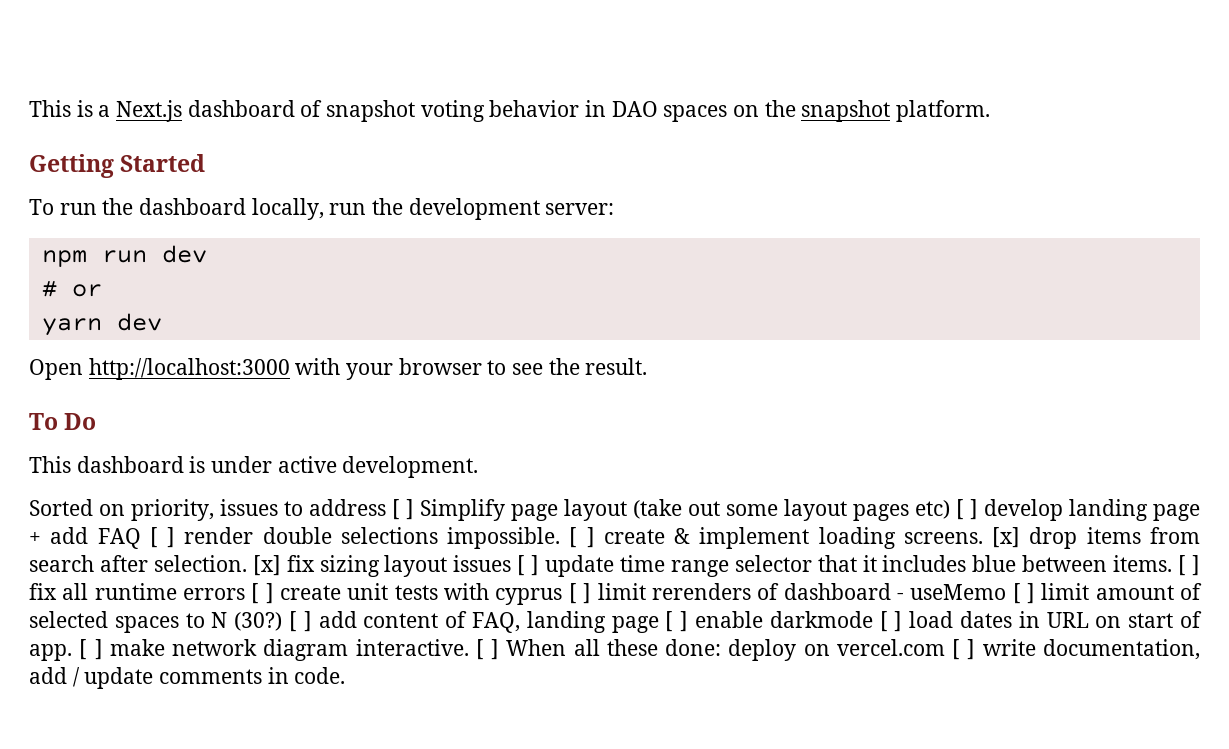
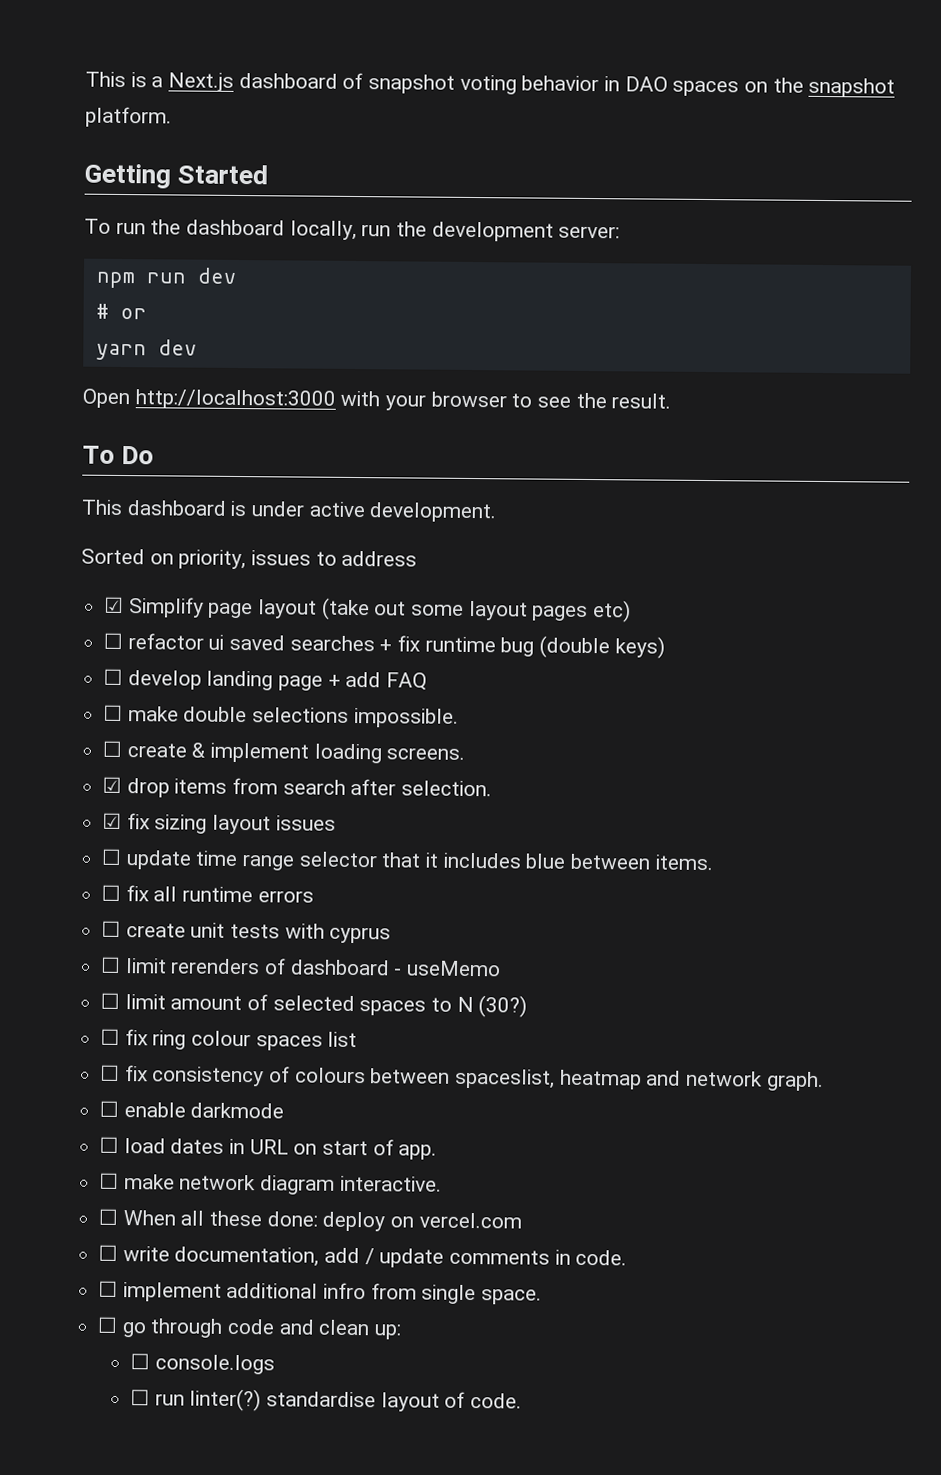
[392,499,414,520] [ ] -> [104,596,125,614] // ☑
[956,499,978,520] [ ] -> [103,632,665,659] [103,668,124,686] // ☐ refactor ui saved searches + fix runtime bug (double keys) // ☐
[149,527,254,548] [ ] render -> [103,704,179,722] // ☐ make
[569,527,595,548] [ ] -> [102,740,123,758] // ☐
[992,527,1021,548] [x] -> [102,776,123,794] // ☑
[252,555,281,576] [x] -> [102,812,123,830] // ☑
[517,555,540,576] [ ] -> [101,848,123,866] // ☐
[1178,555,1201,576] [ ] -> [101,884,122,902] // ☐
[251,583,274,604] [ ] -> [101,920,122,938] // ☐
[568,583,592,604] [ ] -> [100,956,122,974] // ☐
[1012,583,1035,604] [ ] -> [100,992,121,1010] // ☐
[289,611,689,633] [ ] add content of FAQ, landing page [ ] -> [100,1028,358,1051] [100,1064,824,1092] [99,1100,120,1118] // ☐ fix ring colour spaces list // ☐ fix consistency of colours between spaceslist, heatmap and network graph. // ☐
[879,611,903,632] [ ] -> [99,1136,120,1154] // ☐
[79,639,103,660] [ ] -> [99,1172,120,1190] // ☐
[475,639,500,660] [ ] -> [98,1208,119,1226] // ☐
[952,639,976,660] [ ] -> [98,1244,119,1262] // ☐
(346, 675) none -> [98,1280,543,1305] [97,1316,402,1340] [130,1353,275,1375] [130,1388,523,1412] // ☐ implement additional infro from single space. // ☐ go through code and clean up: // ☐ console.logs // ☐ run linter(?) standardise layout of code.

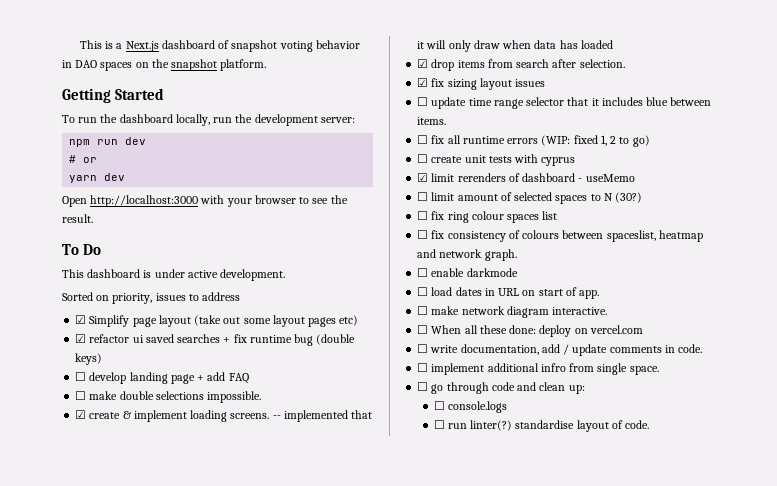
[103,632,124,650] ☐ -> [75,334,87,343] ☑
[102,740,123,758] ☐ -> [75,410,87,419] ☑
(466, 753) none -> [272,410,373,422] [417,40,613,52] -- implemented that it will only draw when data has loaded
(314, 896) none -> [541,135,650,147] (WIP: fixed 1, 2 to go)
[100,956,122,974] ☐ -> [417,173,429,182] ☑

